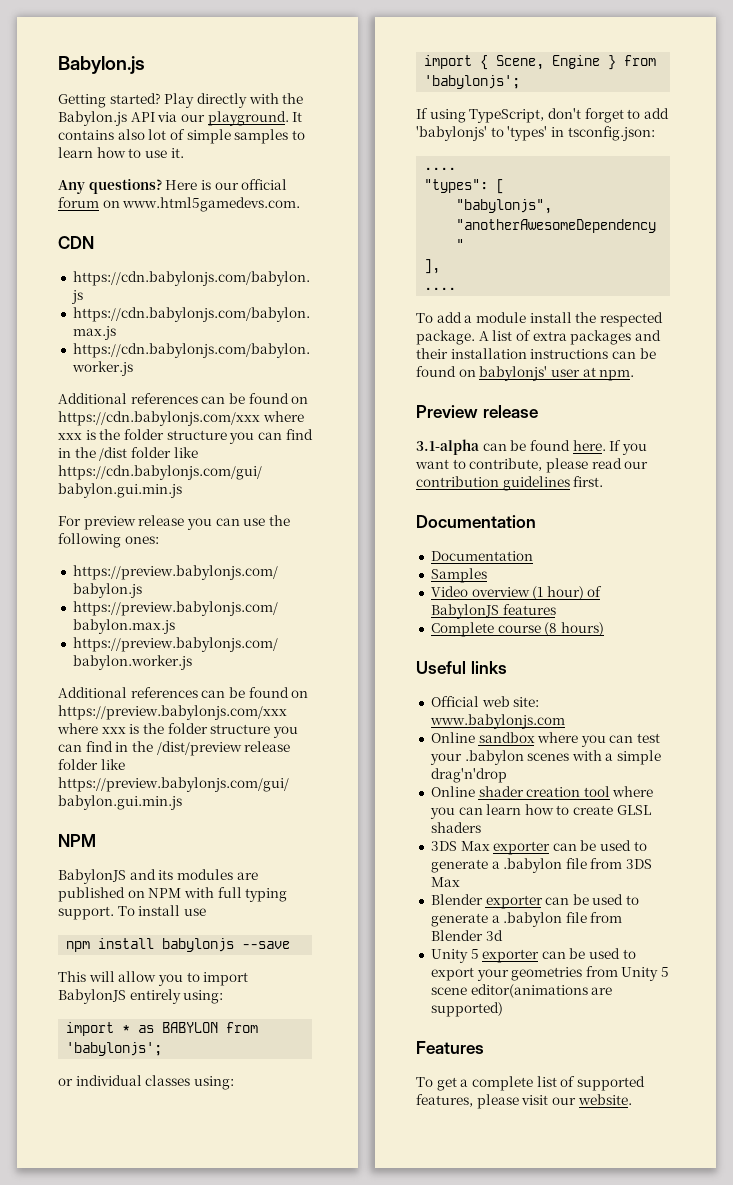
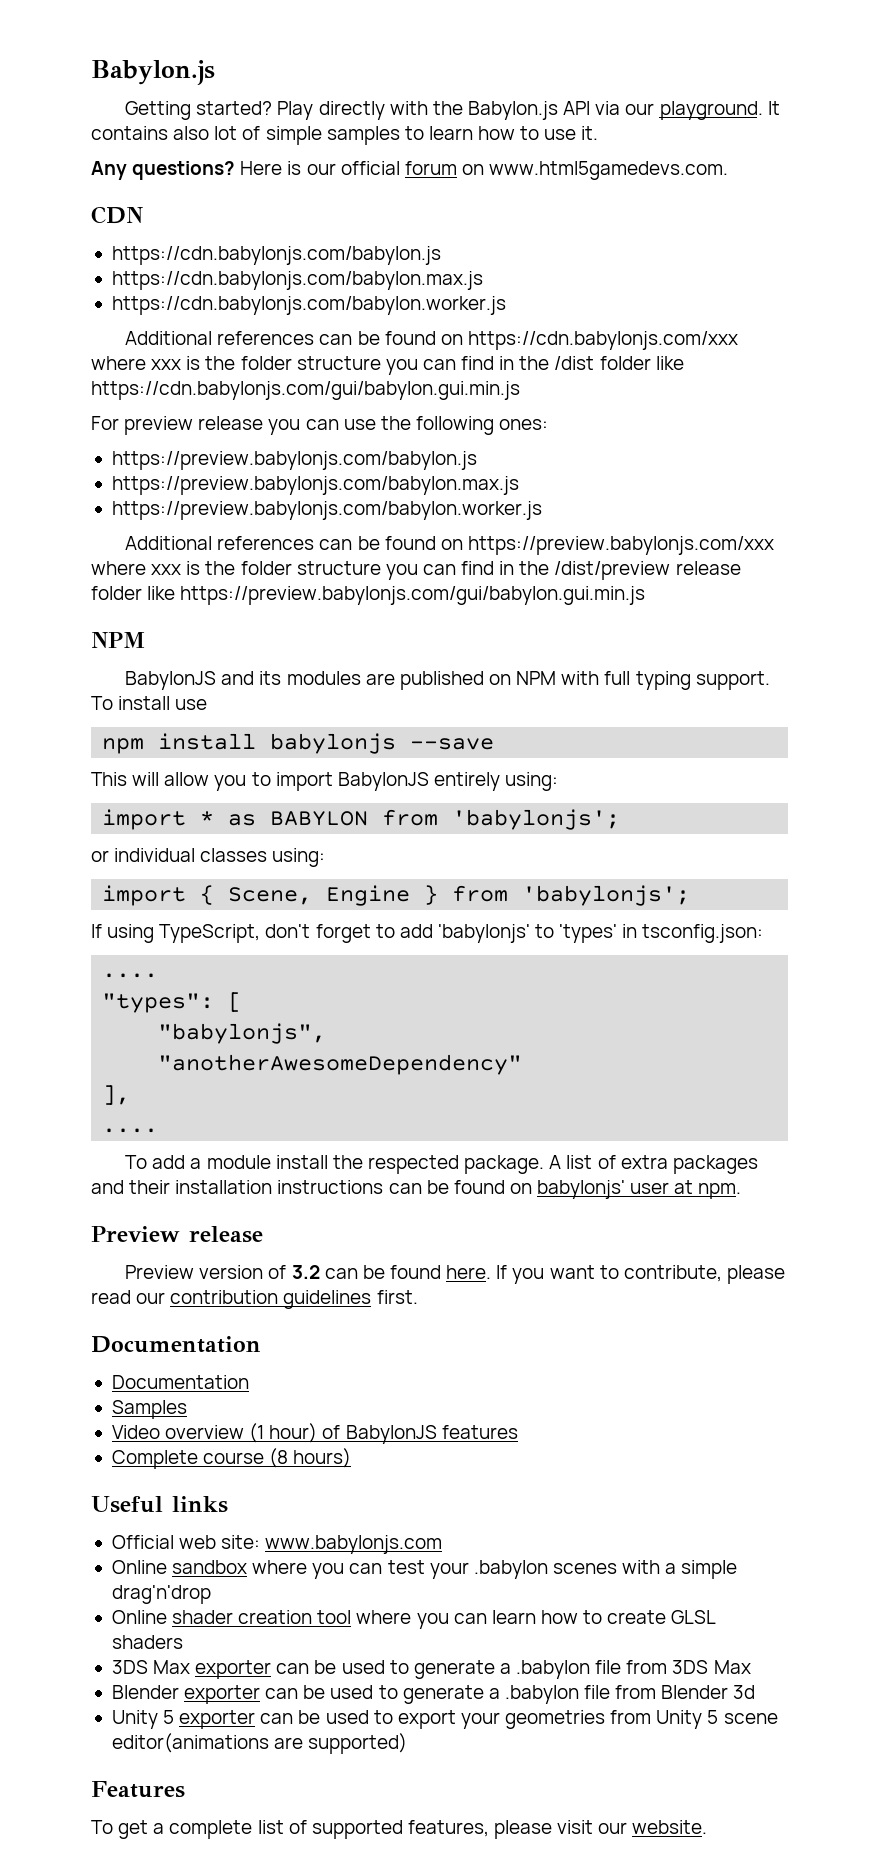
[416,439,479,455] 3.1-alpha -> [125,1265,320,1279] Preview version of 3.2

